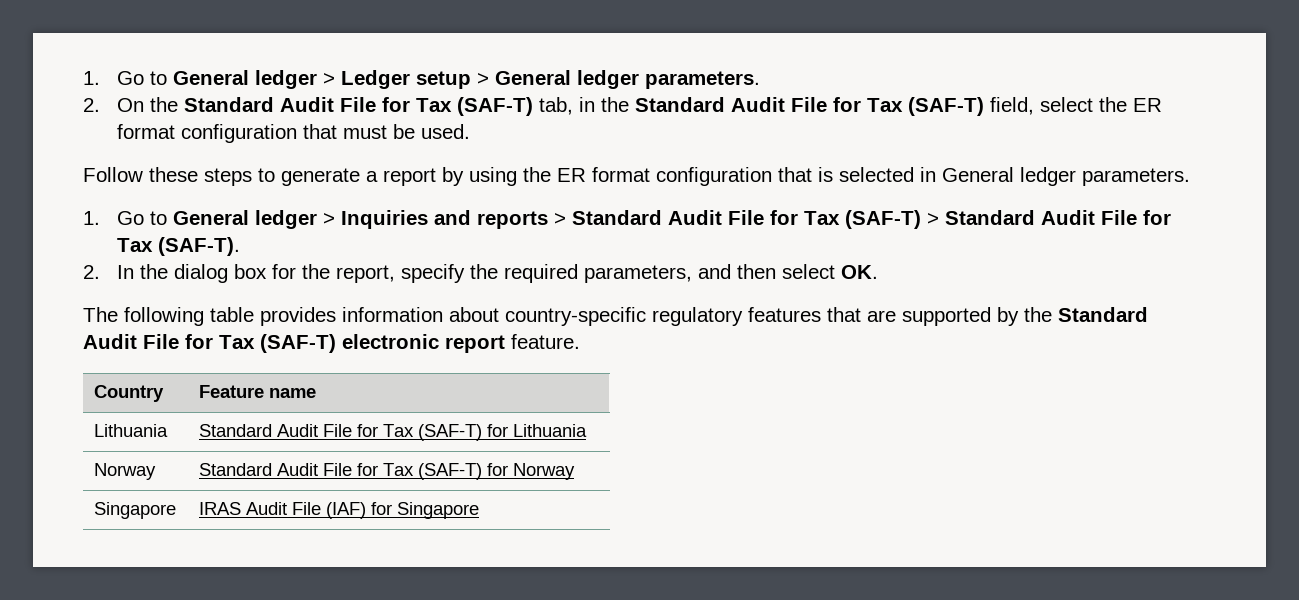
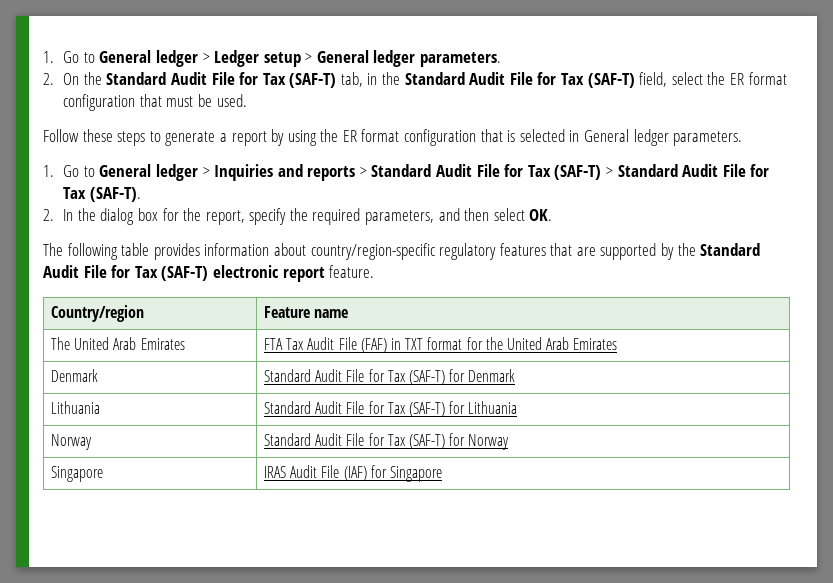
[505,307,646,326] country-specific -> [310,243,435,260] country/region-specific
[94,385,165,402] Country -> [51,305,145,322] Country/region
(317, 393) none -> [51,337,185,350] [264,337,618,353] [51,369,99,382] [264,369,516,385] // The United Arab Emirates | FTA Tax Audit File (FAF) in TXT format for the United Arab Emirates // Denmark | Standard Audit File for Tax (SAF-T) for Denmark

